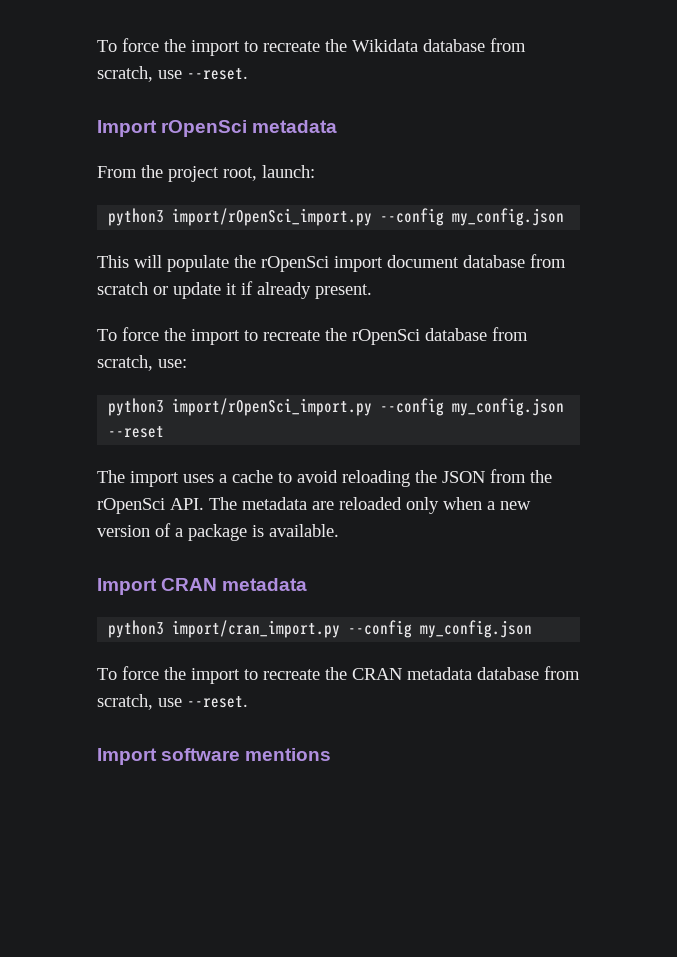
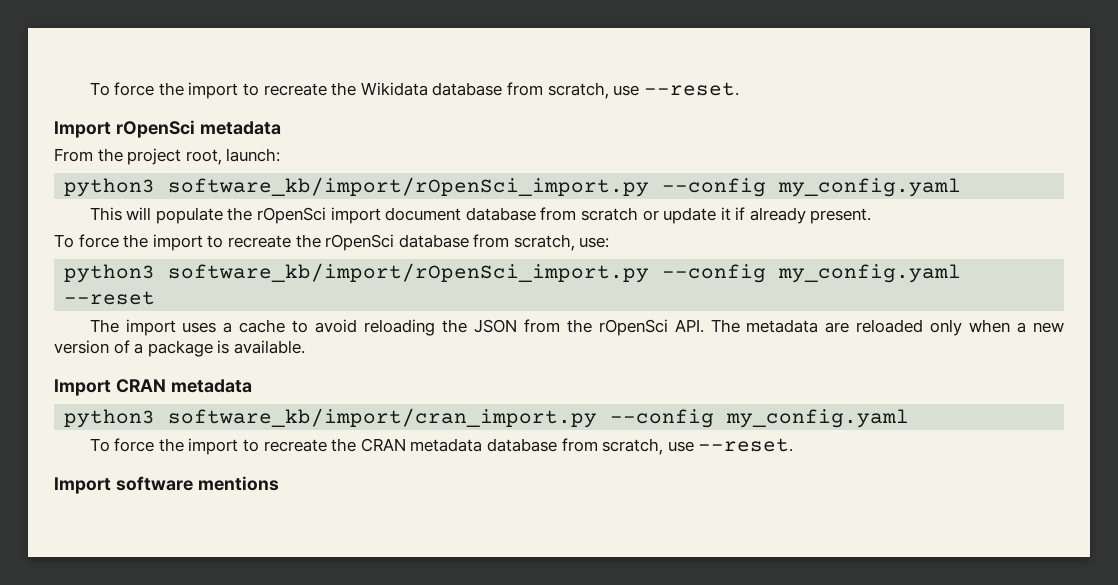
[172,208,565,226] import/rOpenSci_import.py --config my_config.json -> [168,177,962,197] software_kb/import/rOpenSci_import.py --config my_config.yaml
[172,398,565,416] import/rOpenSci_import.py --config my_config.json -> [168,263,962,283] software_kb/import/rOpenSci_import.py --config my_config.yaml
[172,620,533,638] import/cran_import.py --config my_config.json -> [168,408,910,428] software_kb/import/cran_import.py --config my_config.yaml

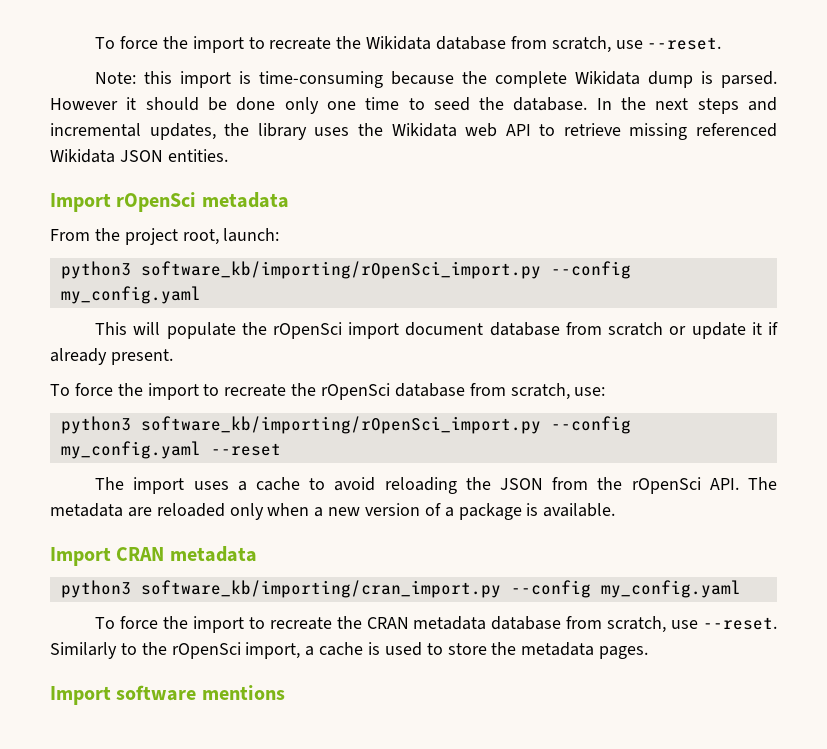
(739, 89) none -> [95,71,777,88] [50,97,777,114] [50,123,777,140] [50,149,228,163] // Note: this import is time-consuming because the complete Wikidata dump is parsed. However it should be done only one time to seed the database. In the next steps and incremental updates, the library uses the Wikidata web API to retrieve missing referenced Wikidata JSON entities.
[168,177,650,197] software_kb/import/rOpenSci_import.py -> [140,261,541,279] software_kb/importing/rOpenSci_import.py
[168,263,650,283] software_kb/import/rOpenSci_import.py -> [140,416,541,434] software_kb/importing/rOpenSci_import.py
[168,408,598,428] software_kb/import/cran_import.py -> [140,580,501,598] software_kb/importing/cran_import.py
(794, 445) none -> [50,642,649,659] Similarly to the rOpenSci import, a cache is used to store the metadata pages.

